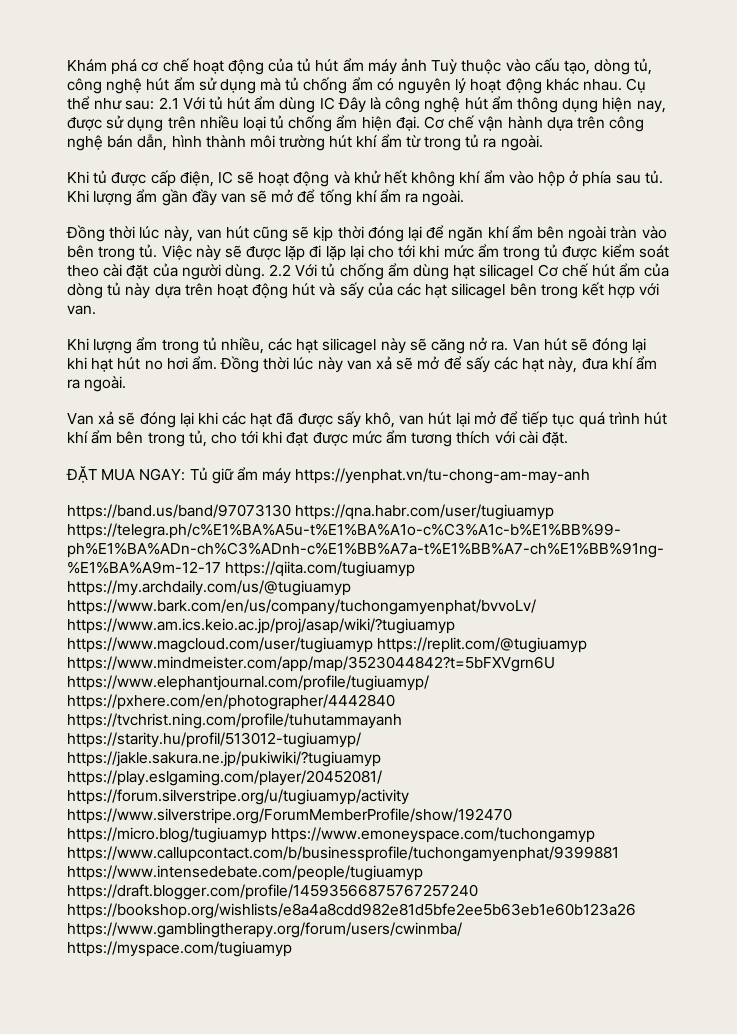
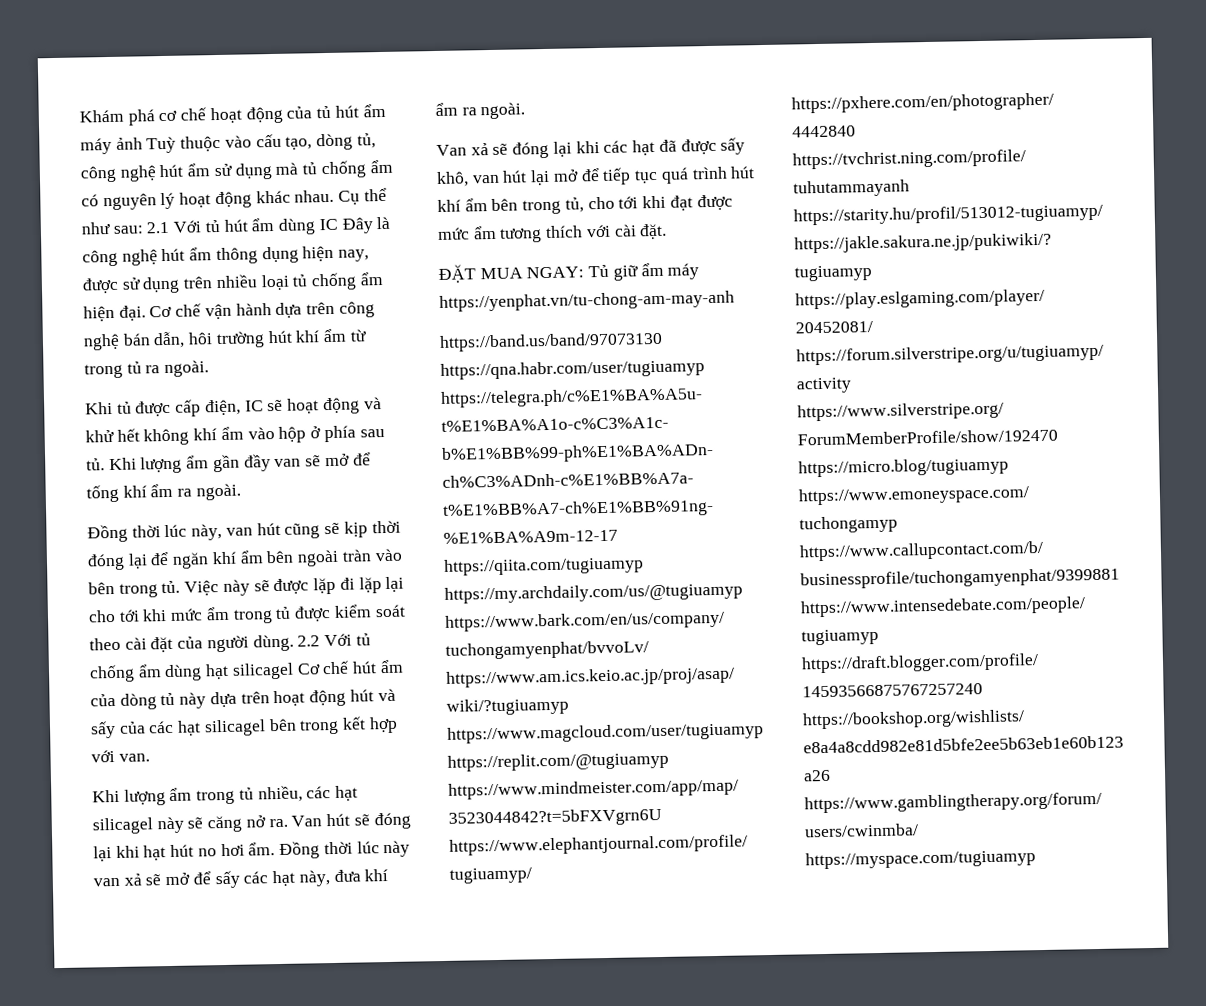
[171,135,275,148] hình thành môi -> [188,332,214,345] hôi

